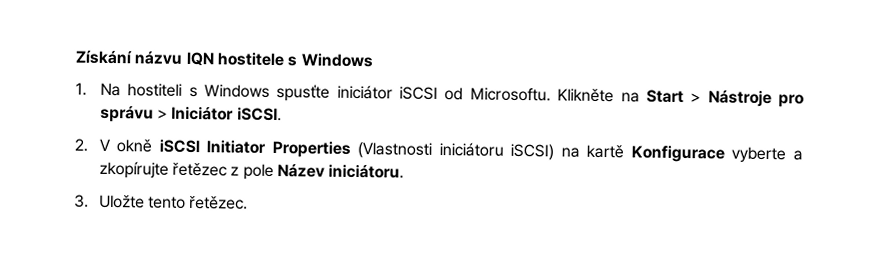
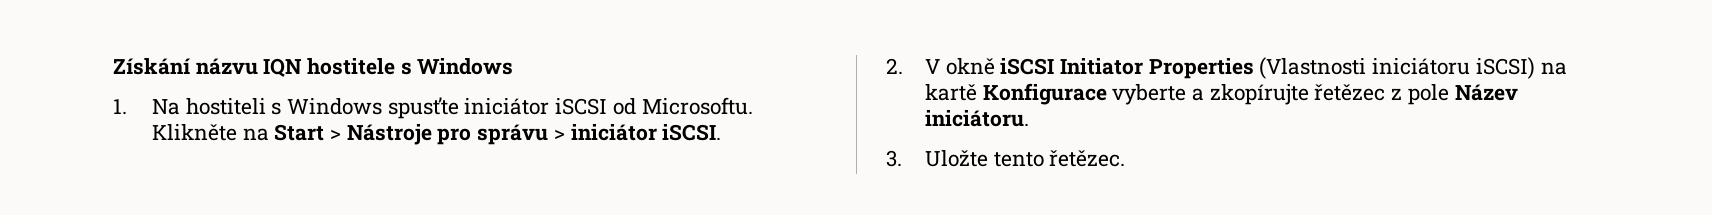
[171,105,235,121] Iniciátor -> [570,124,657,141] iniciátor

